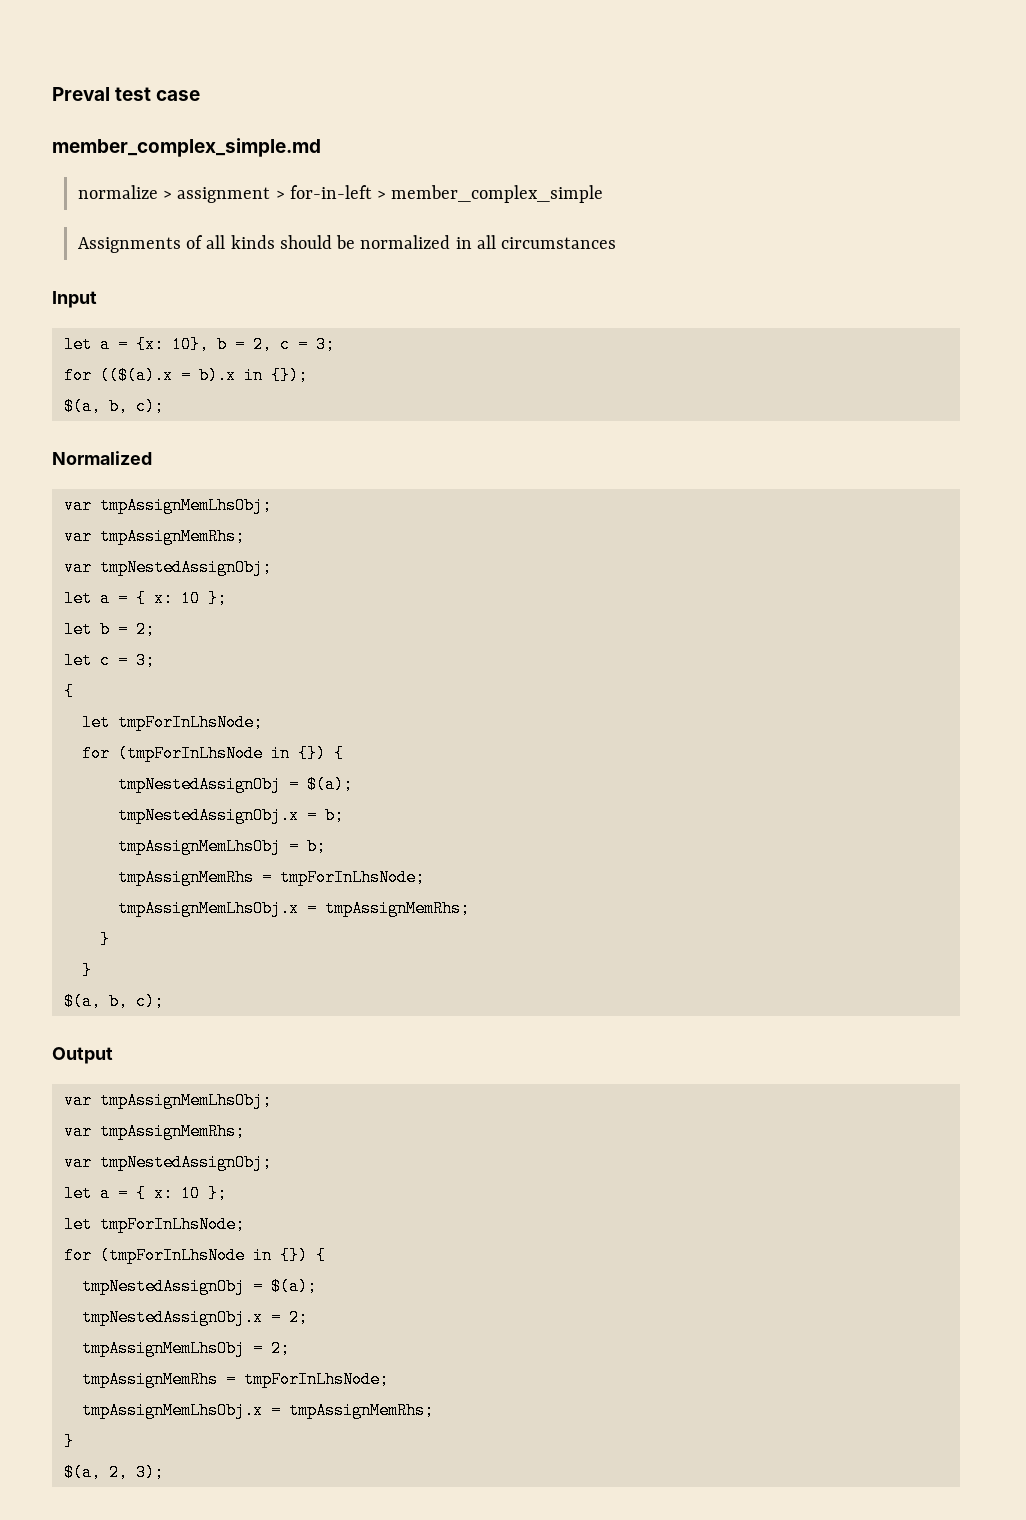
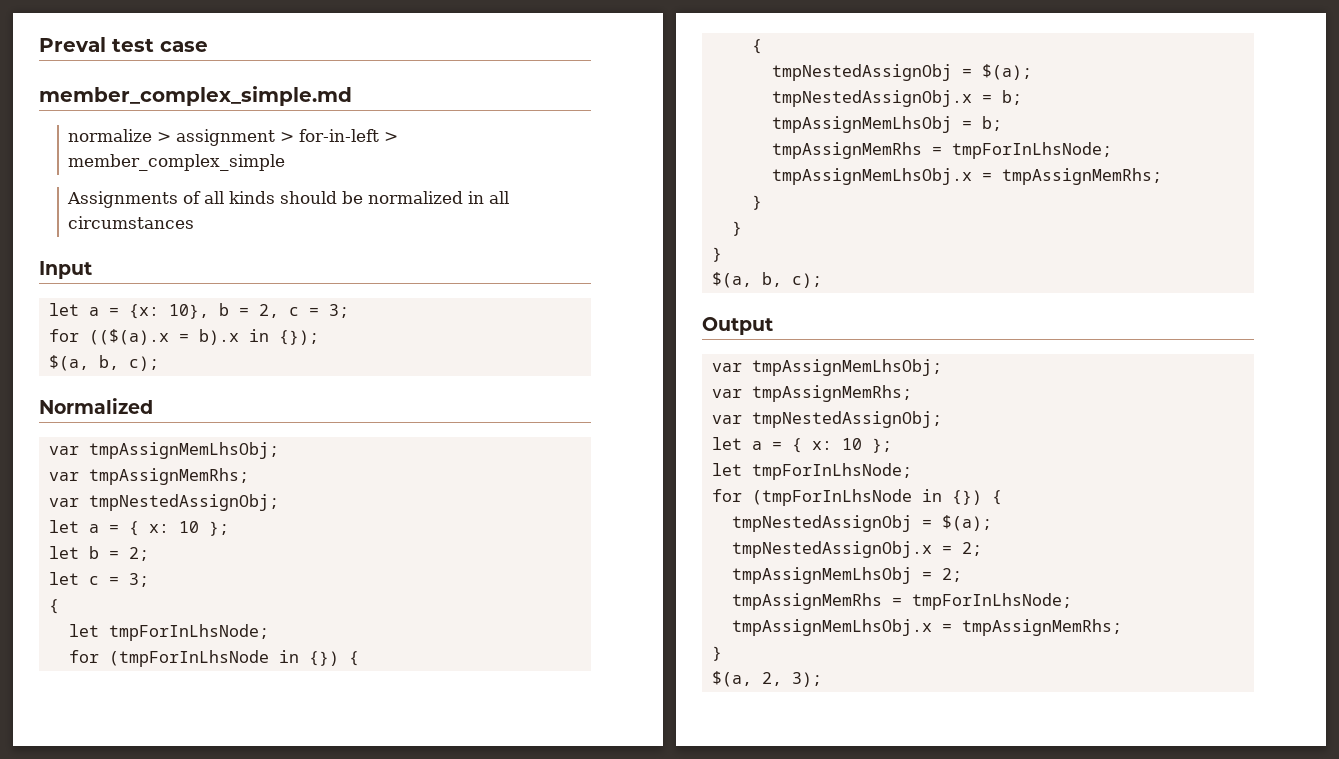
(344, 753) none -> [751,39,762,54] // {
(92, 970) none -> [711,247,722,262] // }

